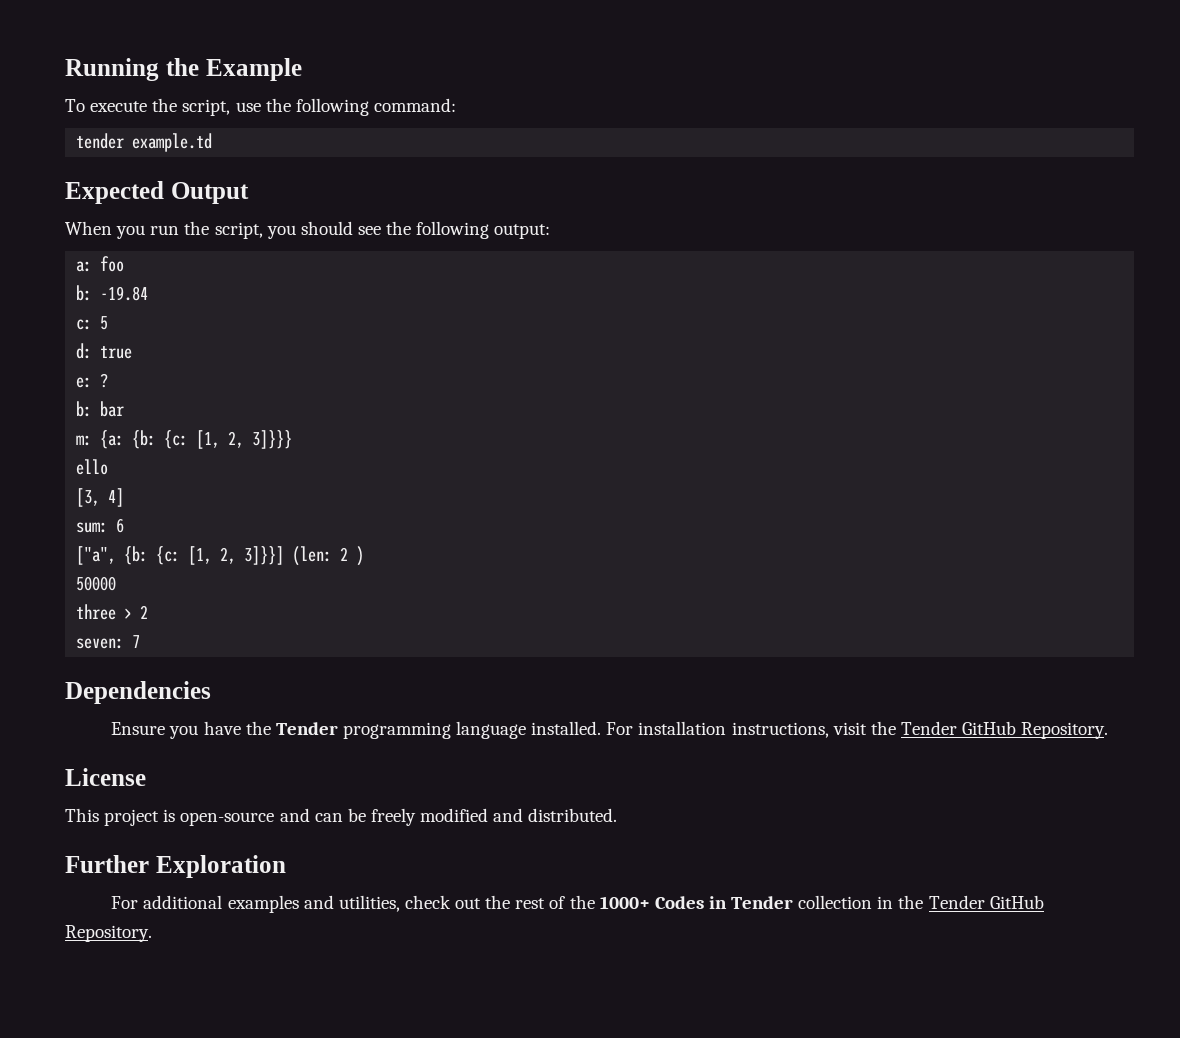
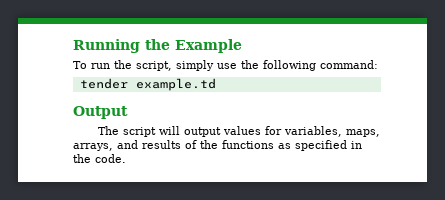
[90,98,231,116] execute the script, -> [91,60,214,71] run the script, simply
[65,181,164,204] Expected -> (216, 84) none
[65,221,551,239] [76,256,125,272] [76,285,149,301] [76,316,109,330] [76,343,133,359] [76,373,109,388] [76,401,125,417] [76,430,293,449] [76,459,109,475] [76,488,125,507] [76,518,125,533] [76,546,365,566] [76,576,117,591] [76,604,149,620] [76,635,141,649] [65,681,211,704] [111,721,1109,739] [65,768,146,786] [65,808,618,826] [65,855,286,878] [111,895,1044,913] [65,925,152,942] When you run the script, you should see the following output: // a: foo // b: -19.84 // c: 5 // d: true // e: ? // b: bar // m: {a: {b: {c: [1, 2, 3]}}} // ello // [3, 4] // sum: 6 // ["a", {b: {c: [1, 2, 3]}}] (len: 2 ) // 50000 // three > 2 // seven: 7 // Dependencies // Ensure you have the Tender programming language installed. For installation instructions, visit the Tender GitHub Repository. // License // This project is open-source and can be freely modified and distributed. // Further Exploration // For additional examples and utilities, check out the rest of the 1000+ Codes in Tender collection in the Tender GitHub Repository. -> [97,126,380,137] [73,140,362,151] [73,154,126,163] The script will output values for variables, maps, arrays, and results of the functions as specified in the code.

